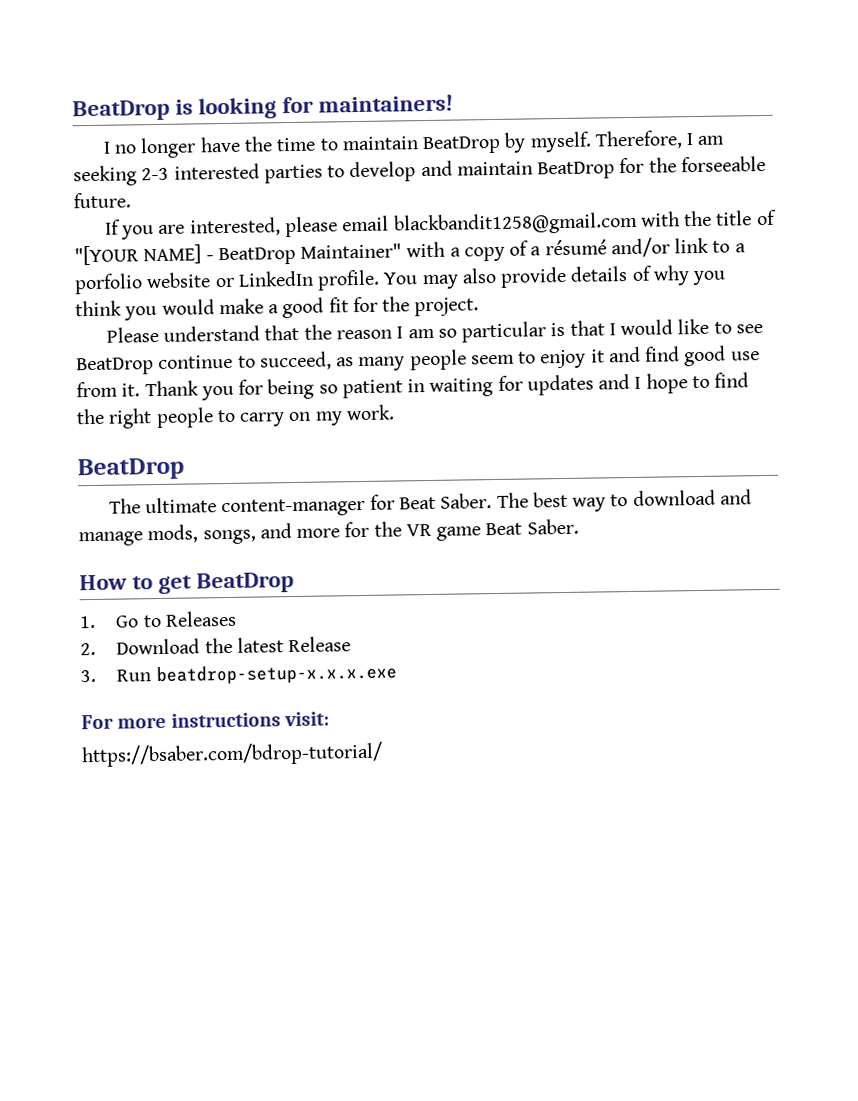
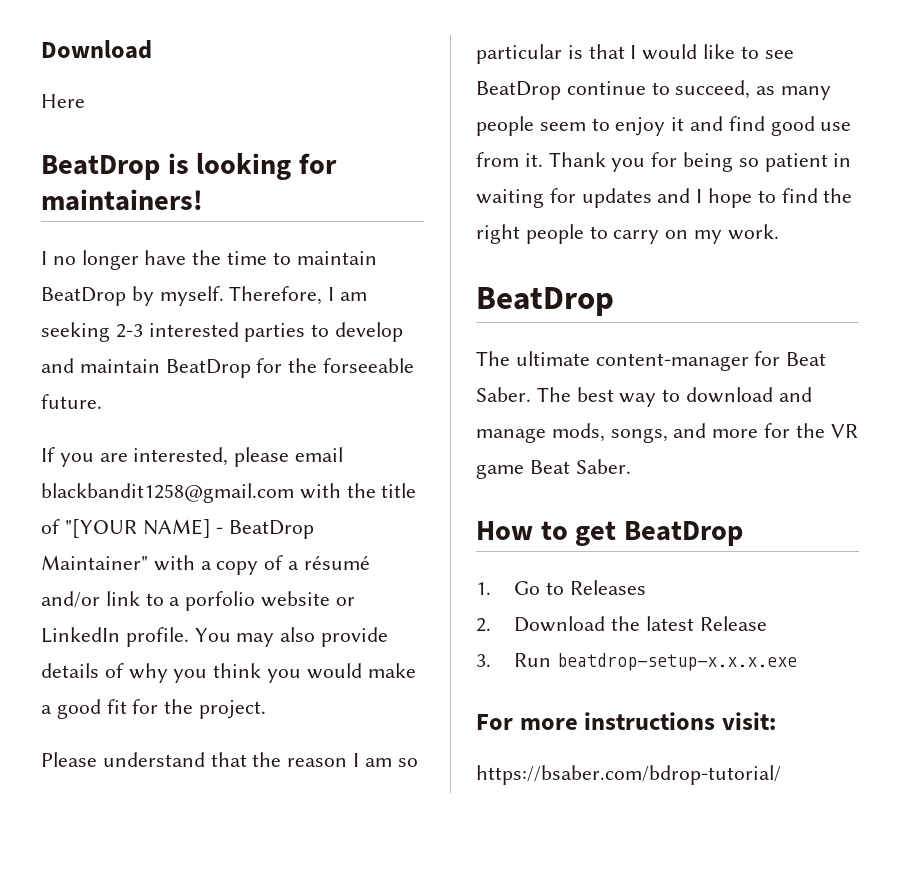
(72, 110) none -> [41,40,152,59] [41,94,85,108] Download // Here //

